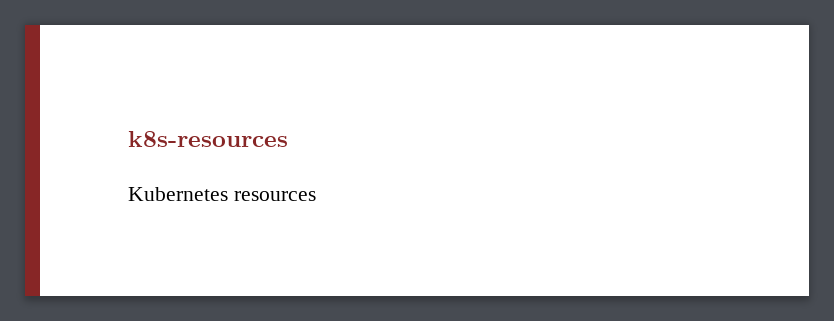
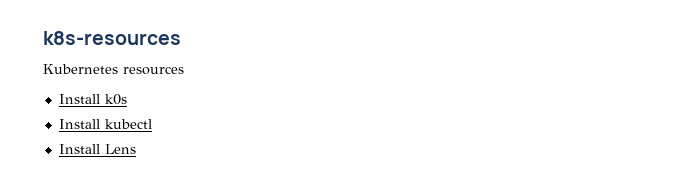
(316, 196) none -> [58,94,127,105] [58,119,152,129] [58,144,136,154] // Install k0s // Install kubectl // Install Lens

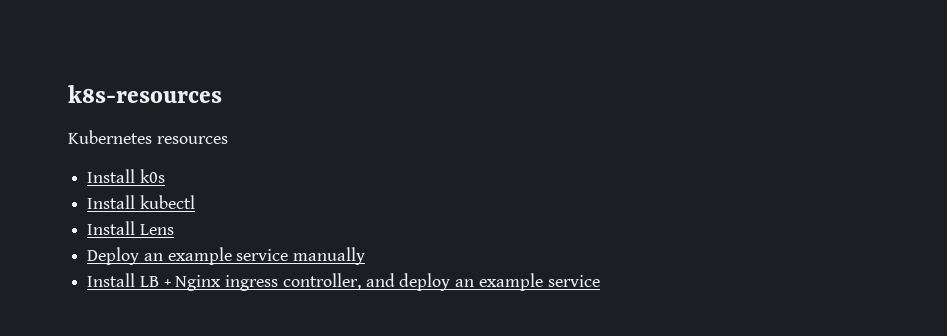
(136, 149) none -> [87,247,366,265] [87,273,600,291] // Deploy an example service manually // Install LB + Nginx ingress controller, and deploy an example service

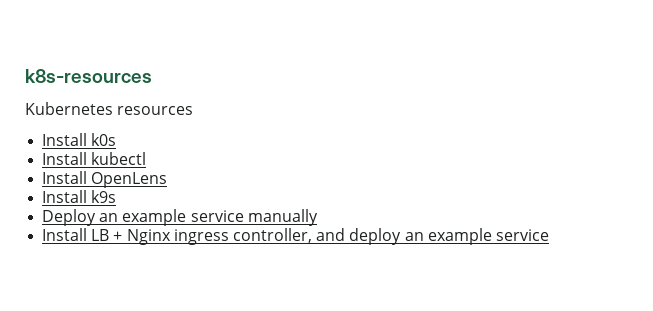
[139,224,174,235] Lens -> [91,172,168,188] [42,190,117,203] OpenLens // Install k9s

